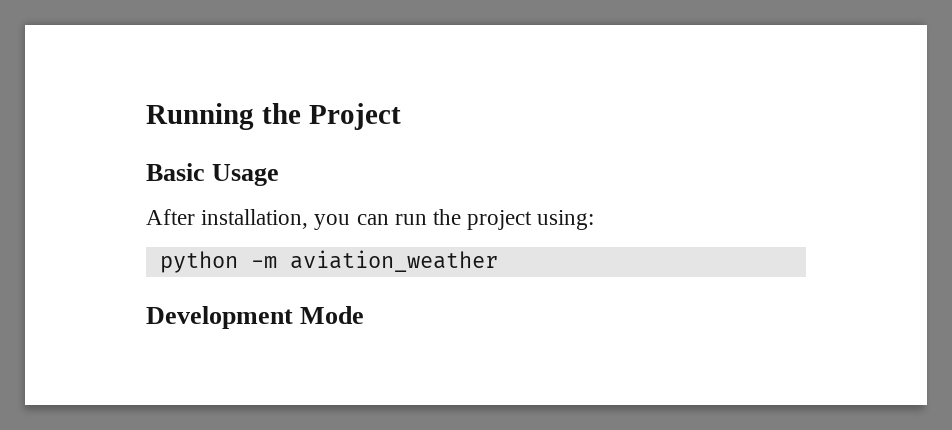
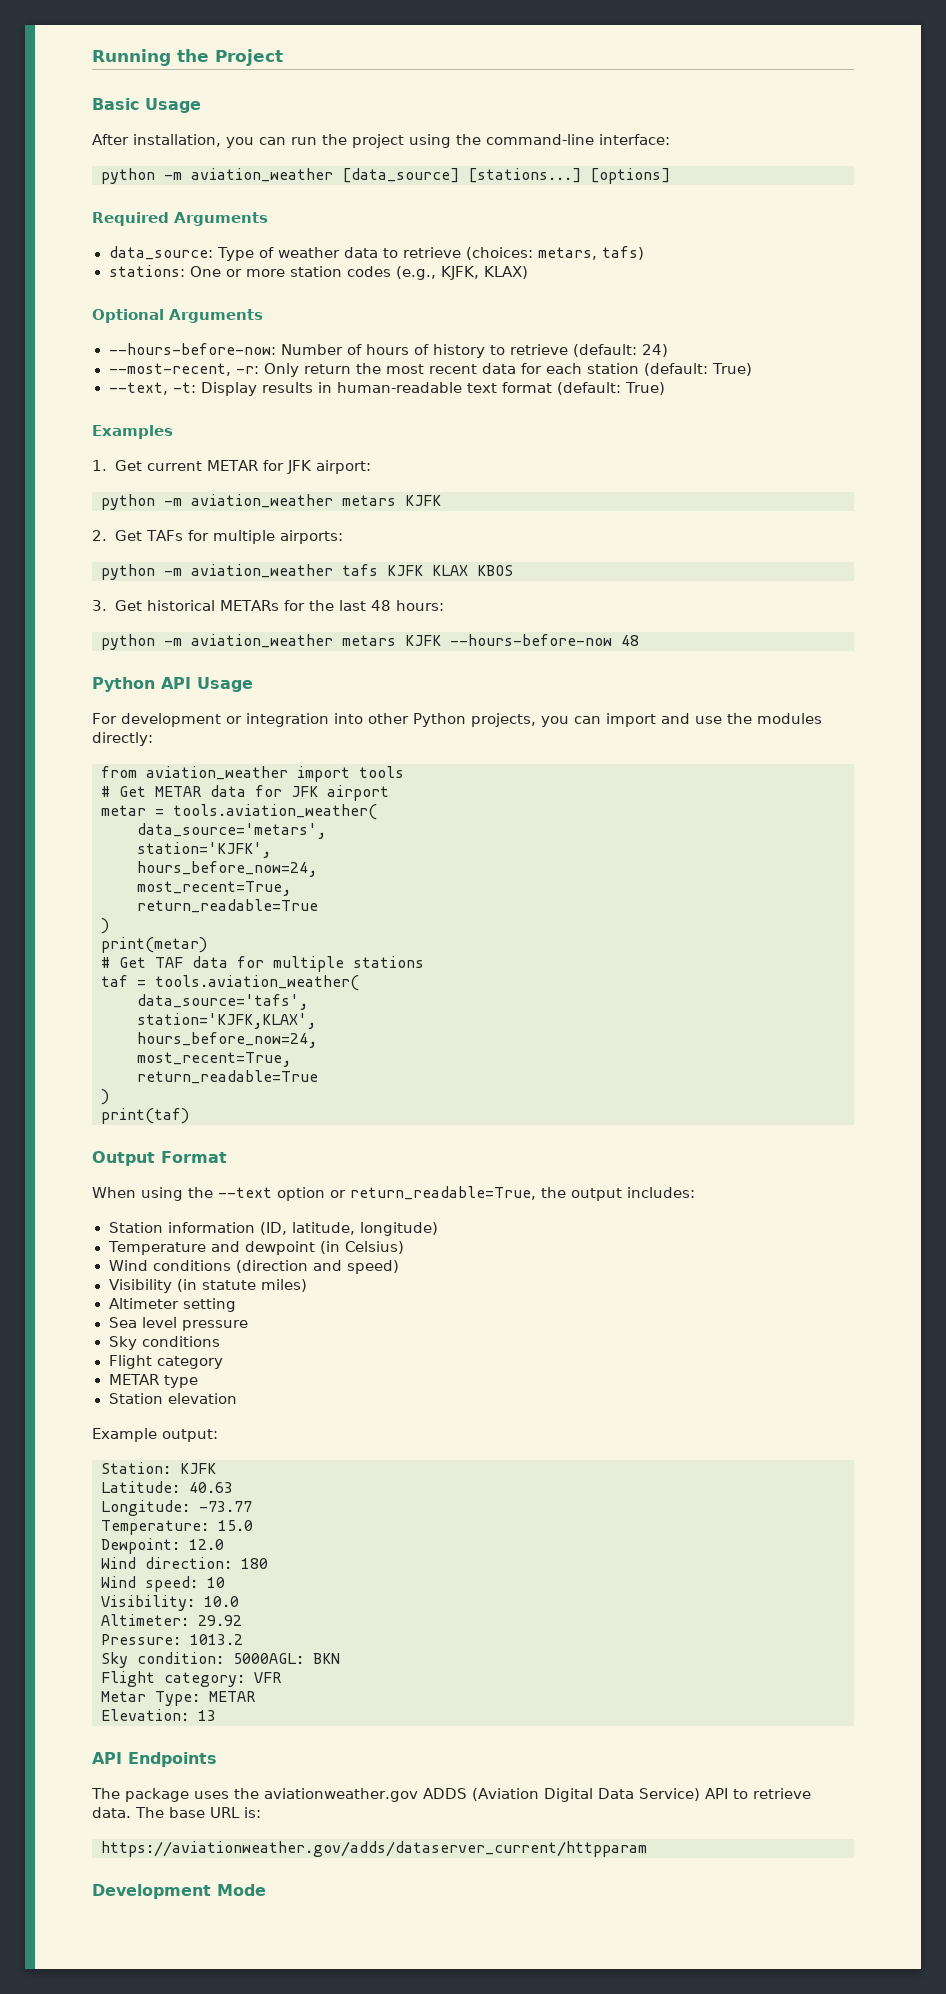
[537,210,595,230] [159,250,498,273] using: // python -m aviation_weather -> [409,134,670,148] [101,168,670,184] [92,212,268,226] [108,246,645,261] [108,265,528,280] [92,309,263,323] [108,343,668,358] [108,363,753,377] [108,382,666,396] [92,425,173,439] [92,460,371,474] [101,494,441,510] [92,530,343,544] [101,564,513,580] [92,600,444,611] [101,634,639,650] [92,677,253,692] [92,713,822,727] [92,732,153,746] [101,766,404,782] [101,785,389,801] [101,804,377,820] [137,823,326,839] [137,842,271,858] [137,861,317,877] [137,881,291,896] [137,899,318,913] [101,918,109,934] [101,937,207,953] [101,956,424,972] [101,975,359,991] [137,994,308,1010] [137,1013,316,1029] [137,1032,317,1048] [137,1052,291,1067] [137,1070,318,1084] [101,1089,109,1105] [101,1108,189,1124] [92,1151,227,1166] [92,1186,695,1201] [108,1222,438,1236] [107,1241,405,1255] [108,1260,399,1274] [108,1279,307,1293] [108,1298,236,1312] [108,1317,248,1331] [108,1336,220,1350] [108,1355,223,1369] [108,1374,199,1388] [108,1393,237,1404] [92,1428,218,1442] [101,1462,216,1474] [101,1481,233,1493] [101,1500,252,1516] [101,1520,253,1535] [101,1538,224,1554] [101,1557,268,1569] [101,1576,225,1592] [101,1595,239,1611] [101,1614,242,1626] [101,1634,243,1645] [101,1652,340,1668] [101,1671,281,1687] [101,1691,255,1706] [101,1709,216,1721] [92,1752,217,1767] [91,1788,811,1802] [92,1807,261,1818] [101,1841,647,1857] using the command-line interface: // python -m aviation_weather [data_source] [stations...] [options] // Required Arguments // data_source: Type of weather data to retrieve (choices: metars, tafs) // stations: One or more station codes (e.g., KJFK, KLAX) // Optional Arguments // --hours-before-now: Number of hours of history to retrieve (default: 24) // --most-recent, -r: Only return the most recent data for each station (default: True) // --text, -t: Display results in human-readable text format (default: True) // Examples // 1. Get current METAR for JFK airport: // python -m aviation_weather metars KJFK // 2. Get TAFs for multiple airports: // python -m aviation_weather tafs KJFK KLAX KBOS // 3. Get historical METARs for the last 48 hours: // python -m aviation_weather metars KJFK --hours-before-now 48 // Python API Usage // For development or integration into other Python projects, you can import and use the modules directly: // from aviation_weather import tools // # Get METAR data for JFK airport // metar = tools.aviation_weather( // data_source='metars', // station='KJFK', // hours_before_now=24, // most_recent=True, // return_readable=True // ) // print(metar) // # Get TAF data for multiple stations // taf = tools.aviation_weather( // data_source='tafs', // station='KJFK,KLAX', // hours_before_now=24, // most_recent=True, // return_readable=True // ) // print(taf) // Output Format // When using the --text option or return_readable=True, the output includes: // Station information (ID, latitude, longitude) // Temperature and dewpoint (in Celsius) // Wind conditions (direction and speed) // Visibility (in statute miles) // Altimeter setting // Sea level pressure // Sky conditions // Flight category // METAR type // Station elevation // Example output: // Station: KJFK // Latitude: 40.63 // Longitude: -73.77 // Temperature: 15.0 // Dewpoint: 12.0 // Wind direction: 180 // Wind speed: 10 // Visibility: 10.0 // Altimeter: 29.92 // Pressure: 1013.2 // Sky condition: 5000AGL: BKN // Flight category: VFR // Metar Type: METAR // Elevation: 13 // API Endpoints // The package uses the aviationweather.gov ADDS (Aviation Digital Data Service) API to retrieve data. The base URL is: // https://aviationweather.gov/adds/dataserver_current/httpparam

